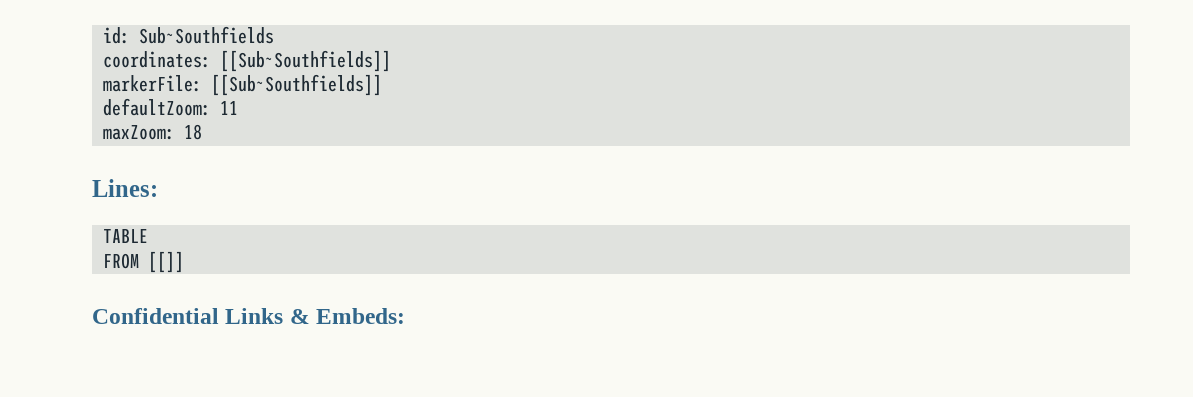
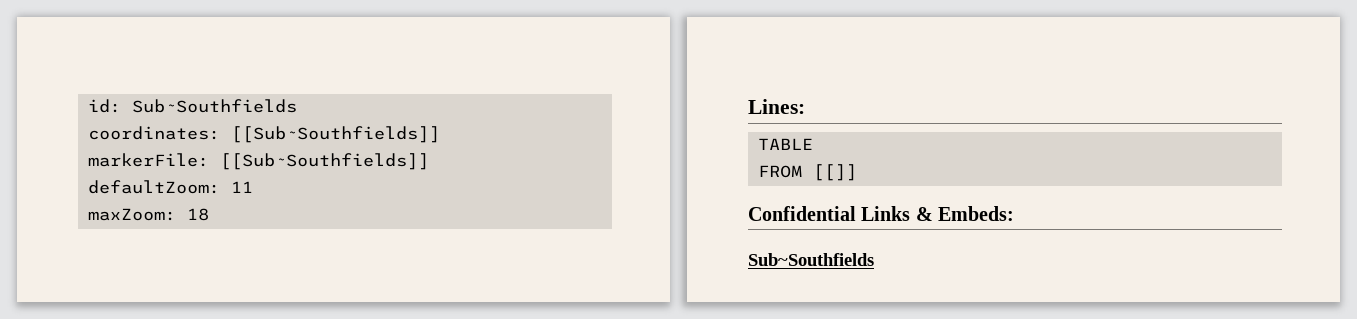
(406, 316) none -> [748,253,874,266] // Sub~Southfields

